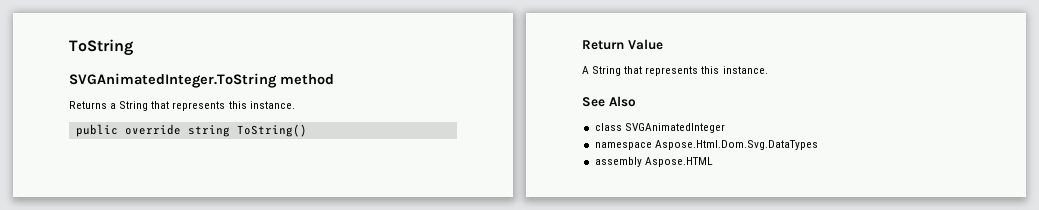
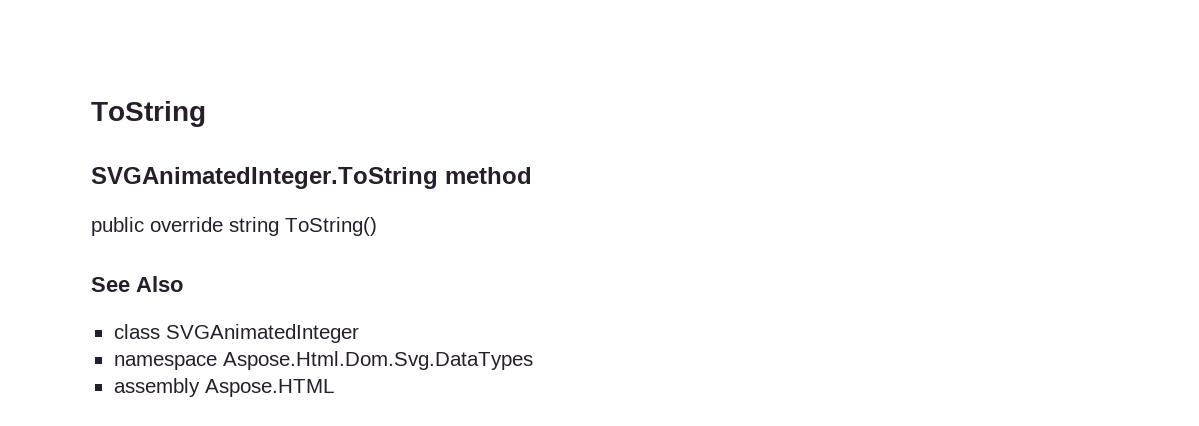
[69,101,295,111] [75,124,307,137] [582,39,663,50] [582,66,768,76] Returns a String that represents this instance. // public override string ToString() // Return Value // A String that represents this instance. -> [91,217,377,236] public override string ToString()

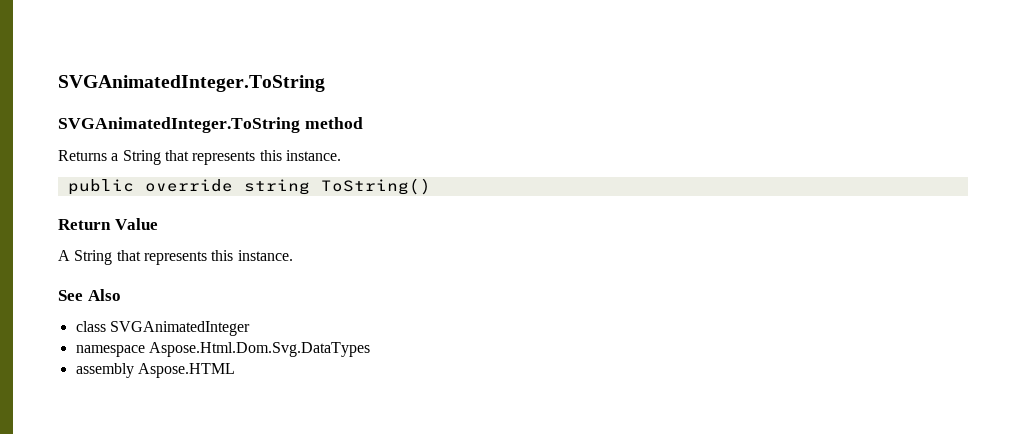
[91,101,206,127] ToString -> [58,75,325,92] SVGAnimatedInteger.ToString
[91,217,377,236] public override string ToString() -> [58,150,341,165] [67,178,431,195] [58,218,158,230] [58,250,293,265] Returns a String that represents this instance. // public override string ToString() // Return Value // A String that represents this instance.

